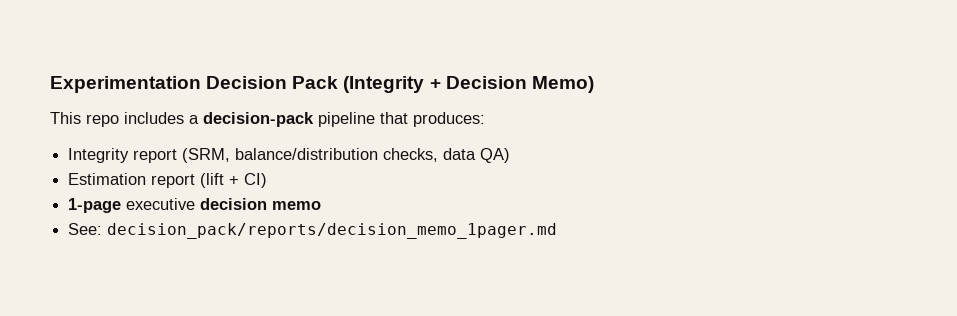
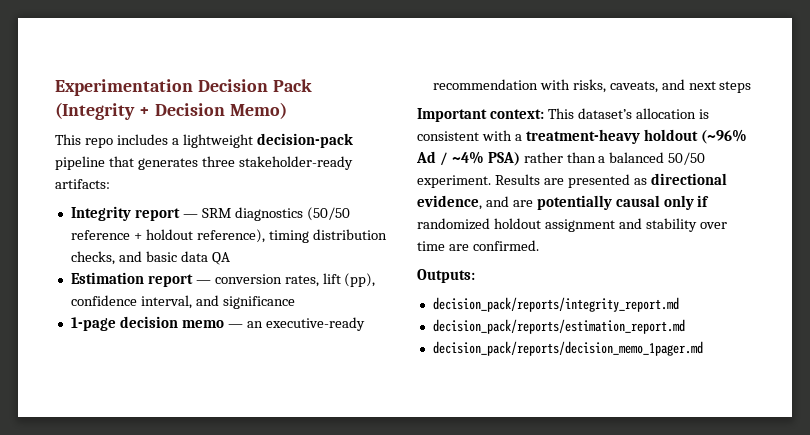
(199, 119) none -> [182,134,253,148] lightweight
[413,112,485,127] [68,148,511,163] [68,173,268,188] produces: // Integrity report (SRM, balance/distribution checks, data QA) // Estimation report (lift + CI) -> [137,156,353,170] [55,179,110,189] [70,206,350,221] [70,229,387,243] [70,251,230,265] [70,272,376,287] [70,295,295,309] generates three stakeholder-ready artifacts: // Integrity report — SRM diagnostics (50/50 reference + holdout reference), timing distribution checks, and basic data QA // Estimation report — conversion rates, lift (pp), confidence interval, and significance
[126,198,196,210] executive -> (116, 324) none
[68,223,103,235] // See: -> [227,317,365,331] [432,79,752,93] [417,108,709,122] [417,129,747,144] [416,151,706,166] [417,173,727,188] [417,195,710,210] [417,218,727,232] [417,240,539,251] [417,269,475,283] [432,297,679,312] [432,319,685,334] — an executive-ready recommendation with risks, caveats, and next steps // Important context: This dataset’s allocation is consistent with a treatment-heavy holdout (~96% Ad / ~4% PSA) rather than a balanced 50/50 experiment. Results are presented as directional evidence, and are potentially causal only if randomized holdout assignment and stability over time are confirmed. // Outputs: // decision_pack/reports/integrity_report.md // decision_pack/reports/estimation_report.md //

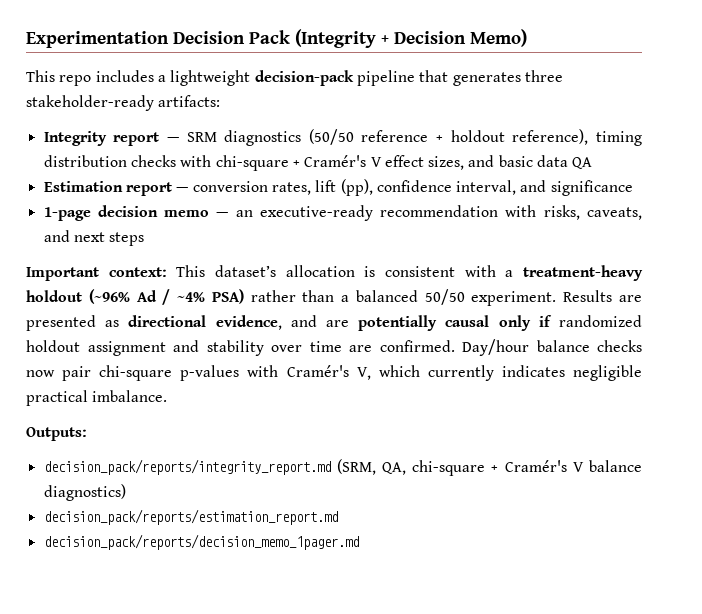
[70,251,115,265] checks, -> [130,155,465,171] checks with chi-square + Cramér's V effect sizes,
[417,269,475,283] [432,297,679,312] // Outputs: // decision_pack/reports/integrity_report.md -> [462,339,642,356] [26,365,643,381] [26,390,168,406] [26,427,87,441] [43,459,642,476] [43,484,126,501] Day/hour balance checks now pair chi-square p-values with Cramér's V, which currently indicates negligible practical imbalance. // Outputs: // decision_pack/reports/integrity_report.md (SRM, QA, chi-square + Cramér's V balance diagnostics)

